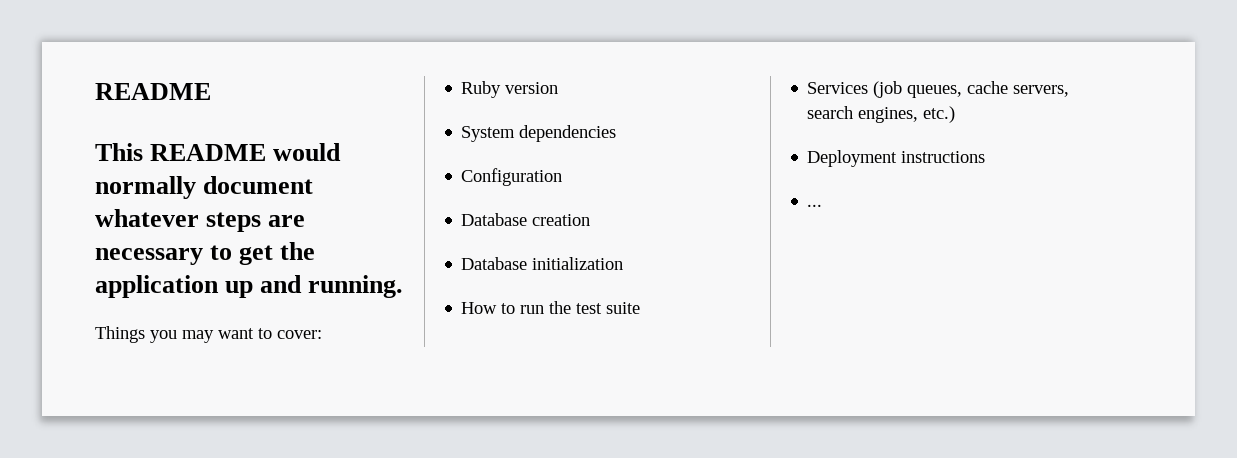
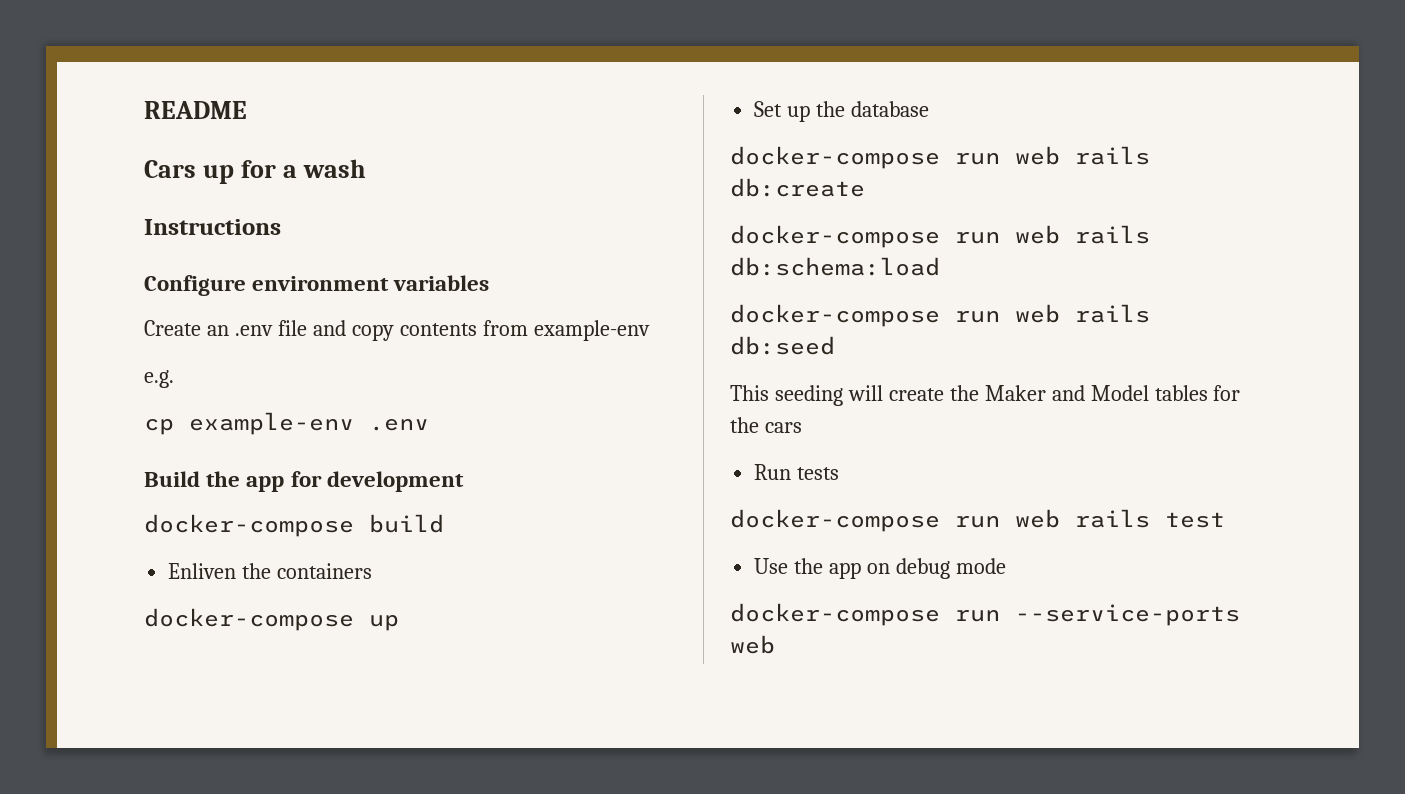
[95,143,342,161] [95,176,314,199] [95,209,306,232] [95,242,316,265] [95,275,404,298] [95,326,322,343] [461,81,559,98] [461,125,617,142] [461,168,563,186] [461,213,591,226] [461,257,624,270] [461,301,641,314] [807,81,1070,98] [807,106,956,123] [807,150,986,167] [807,204,823,207] This README would normally document whatever steps are necessary to get the application up and running. // Things you may want to cover: // Ruby version // System dependencies // Configuration // Database creation // Database initialization // How to run the test suite // Services (job queues, cache servers, search engines, etc.) // Deployment instructions // ... -> [144,159,366,184] [144,219,281,235] [144,275,490,296] [144,320,650,341] [144,370,174,388] [144,412,429,435] [144,471,464,492] [144,514,444,537] [168,563,373,579] [144,608,399,631] [754,101,930,122] [730,146,1150,169] [730,178,865,197] [730,225,1150,248] [730,257,940,276] [730,304,1150,327] [730,336,835,355] [730,385,1241,406] [730,417,802,433] [754,464,840,480] [730,509,1225,532] [754,558,1006,579] [730,603,1240,626] [730,635,775,654] Cars up for a wash // Instructions // Configure environment variables // Create an .env file and copy contents from example-env // e.g. // cp example-env .env // Build the app for development // docker-compose build // Enliven the containers // docker-compose up // Set up the database // docker-compose run web rails db:create // docker-compose run web rails db:schema:load // docker-compose run web rails db:seed // This seeding will create the Maker and Model tables for the cars // Run tests // docker-compose run web rails test // Use the app on debug mode // docker-compose run --service-ports web

